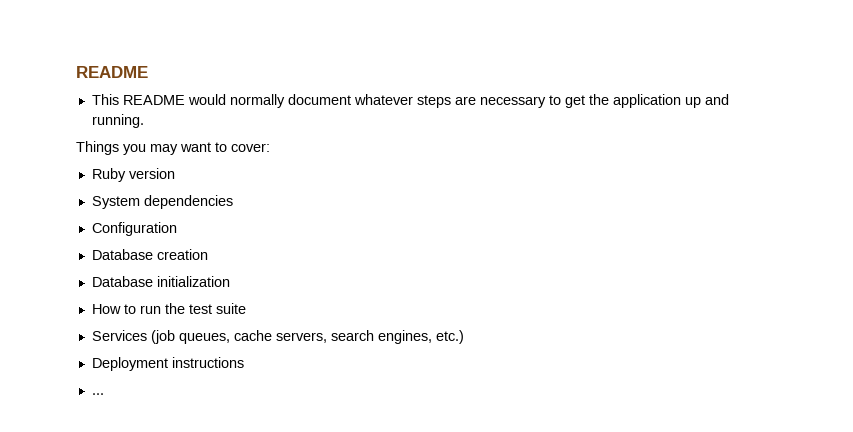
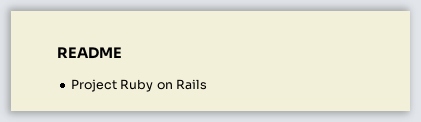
[91,94,729,108] [91,114,144,128] [76,141,270,155] [91,168,175,182] [91,195,233,209] [91,222,177,236] [91,249,208,260] [91,276,230,287] [91,303,246,314] [91,330,464,344] [91,357,244,371] [91,393,104,395] This README would normally document whatever steps are necessary to get the application up and running. // Things you may want to cover: // Ruby version // System dependencies // Configuration // Database creation // Database initialization // How to run the test suite // Services (job queues, cache servers, search engines, etc.) // Deployment instructions // ... -> [70,79,207,92] Project Ruby on Rails

